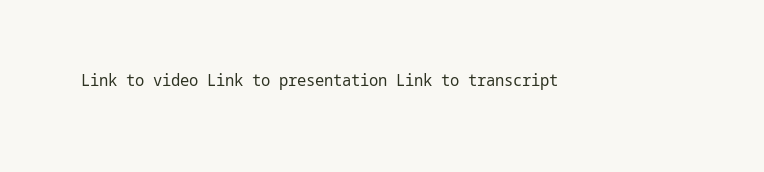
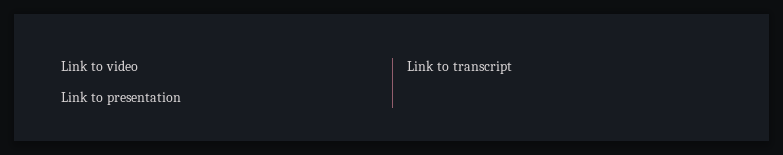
(198, 79) none -> (138, 65) //
(387, 81) none -> (181, 98) //

